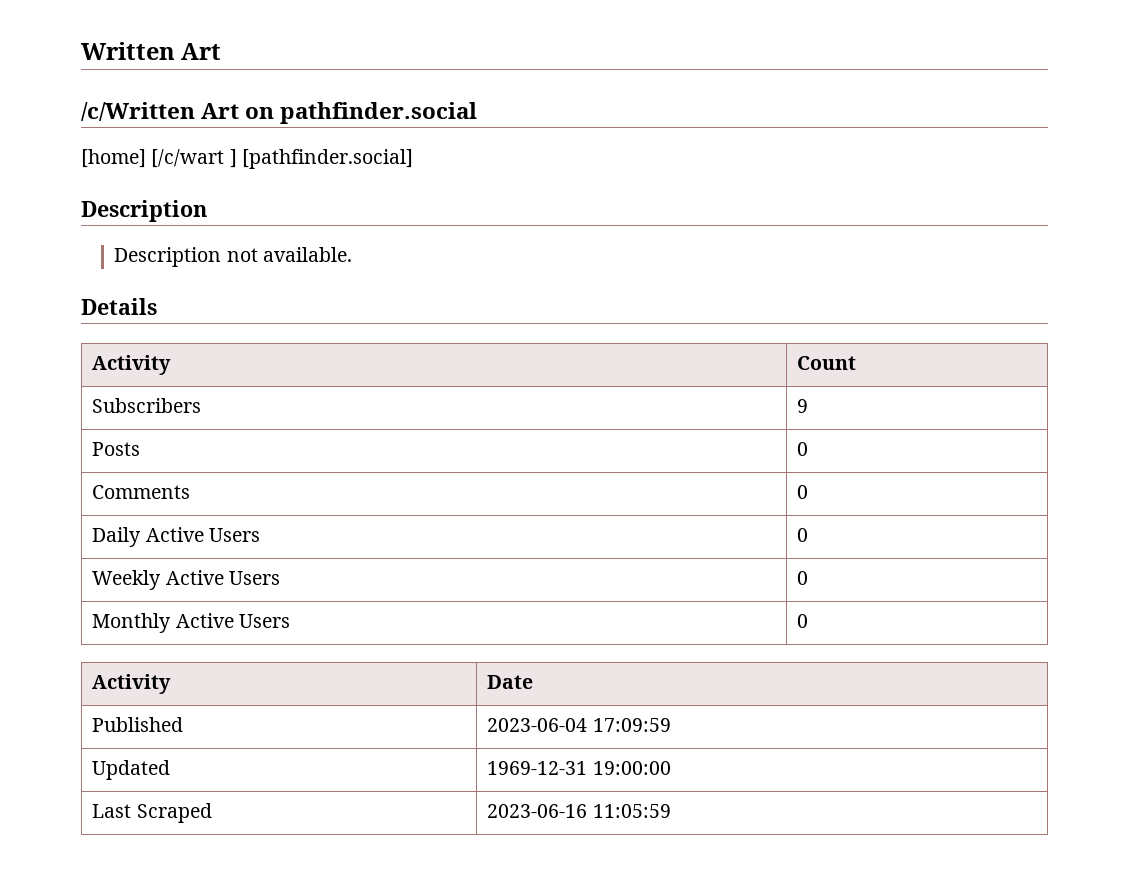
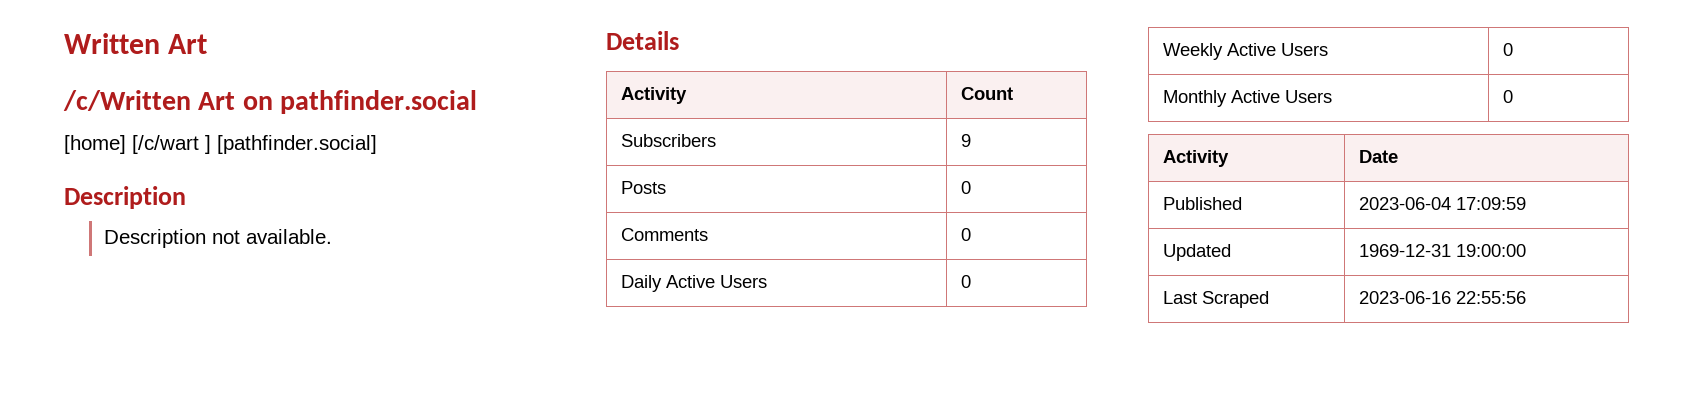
[592,804,671,818] 11:05:59 -> [1456,291,1527,304] 22:55:56

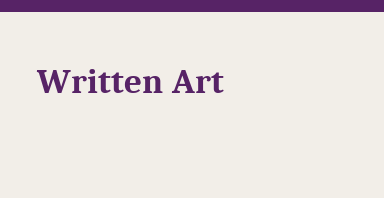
[63,90,478,114] [64,135,377,154] [64,186,186,209] [103,229,332,248] [606,31,679,50] [621,87,688,104] [961,87,1014,100] [621,134,717,147] [961,134,972,147] [621,181,667,194] [961,181,972,194] [621,228,709,241] [961,228,972,241] [621,275,768,292] [961,275,972,288] [1163,43,1329,60] [1503,43,1514,56] [1163,90,1333,107] [1503,90,1514,103] [1163,150,1230,167] [1359,150,1399,163] [1163,197,1243,210] [1359,197,1527,210] [1163,244,1232,261] [1359,244,1527,257] [1163,291,1270,308] [1359,291,1527,304] // /c/Written Art on pathfinder.social // [home] [/c/wart ] [pathfinder.social] // Description // Description not available. // Details // Activity | Count // Subscribers | 9 // Posts | 0 // Comments | 0 // Daily Active Users | 0 // Weekly Active Users | 0 // Monthly Active Users | 0 // Activity | Date // Published | 2023-06-04 17:09:59 // Updated | 1969-12-31 19:00:00 // Last Scraped | 2023-06-16 22:55:56 -> (225, 81) none

